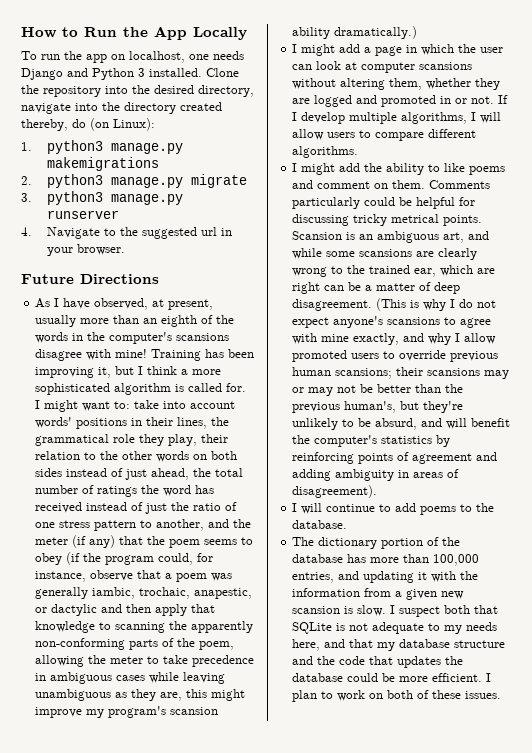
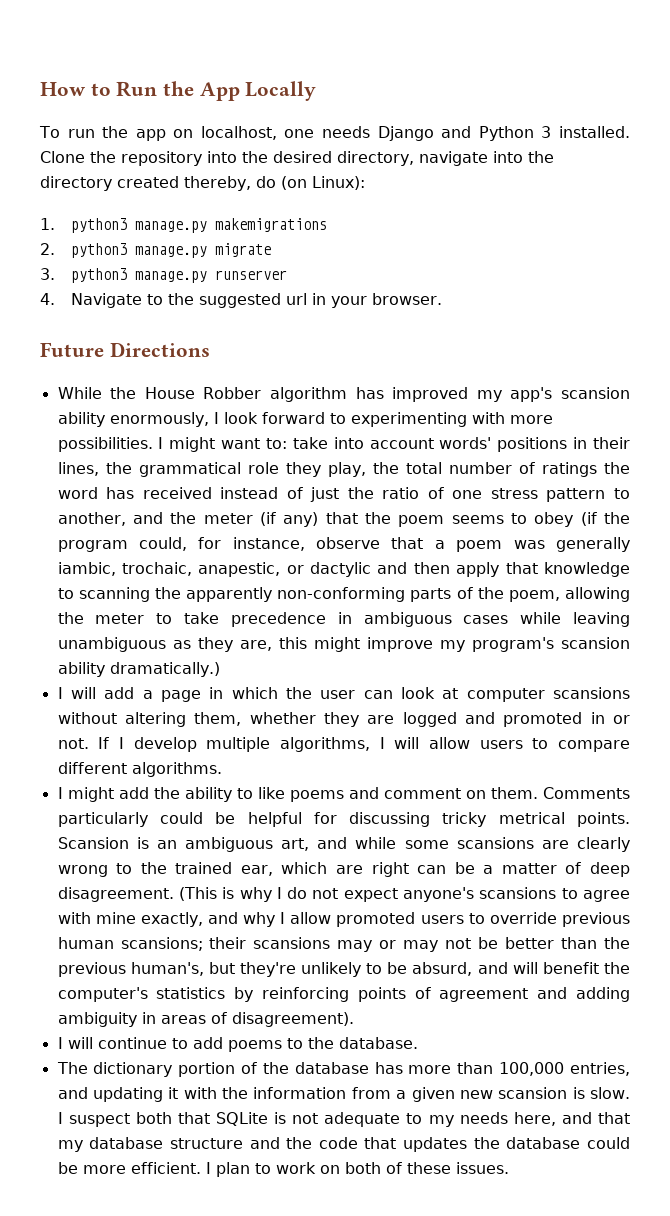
[35,298,214,310] [35,315,235,327] [35,332,230,344] [35,349,255,361] [35,366,222,378] [35,383,247,395] As I have observed, at present, usually more than an eighth of the words in the computer's scansions disagree with mine! Training has been improving it, but I think a more sophisticated algorithm is called for. -> [57,387,631,402] [57,412,553,427] [57,437,153,452] While the House Robber algorithm has improved my app's scansion ability enormously, I look forward to experimenting with more possibilities.
[201,434,229,443] [35,451,238,462] [35,468,190,480] their relation to the other words on both sides instead of just ahead, -> (366, 469) none
[301,44,336,56] might -> [70,687,96,699] will

